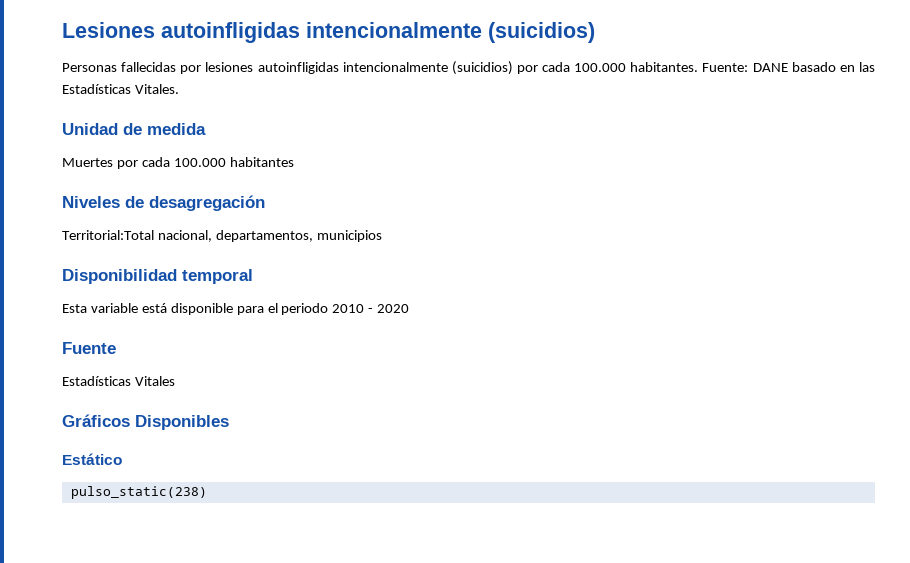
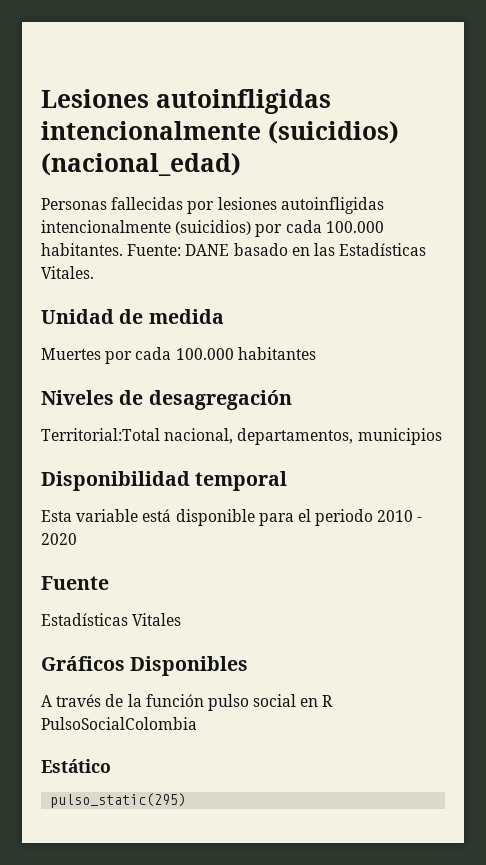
(595, 32) none -> [41,153,241,176] (nacional_edad)
(229, 422) none -> [41,694,334,711] [41,717,197,730] // A través de la función pulso social en R PulsoSocialColombia
[70,486,207,499] pulso_static(238) -> [50,793,187,808] pulso_static(295)

